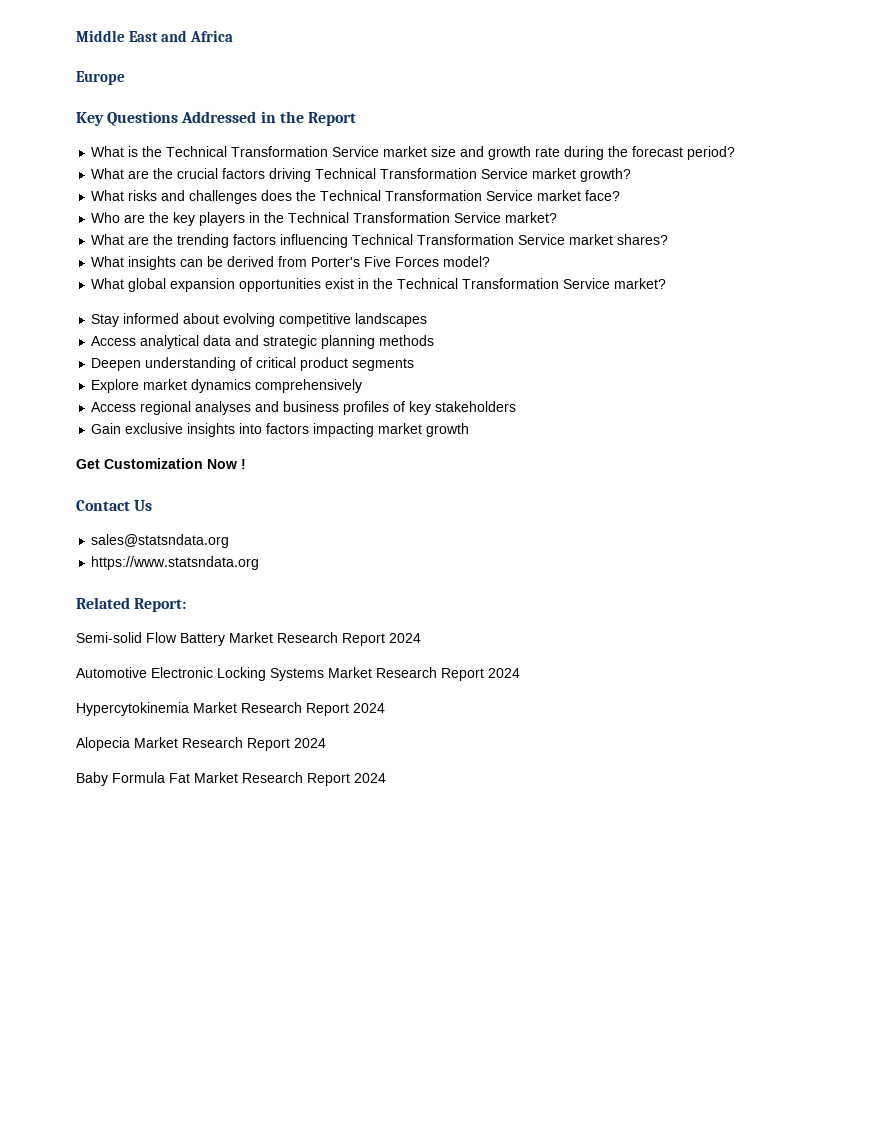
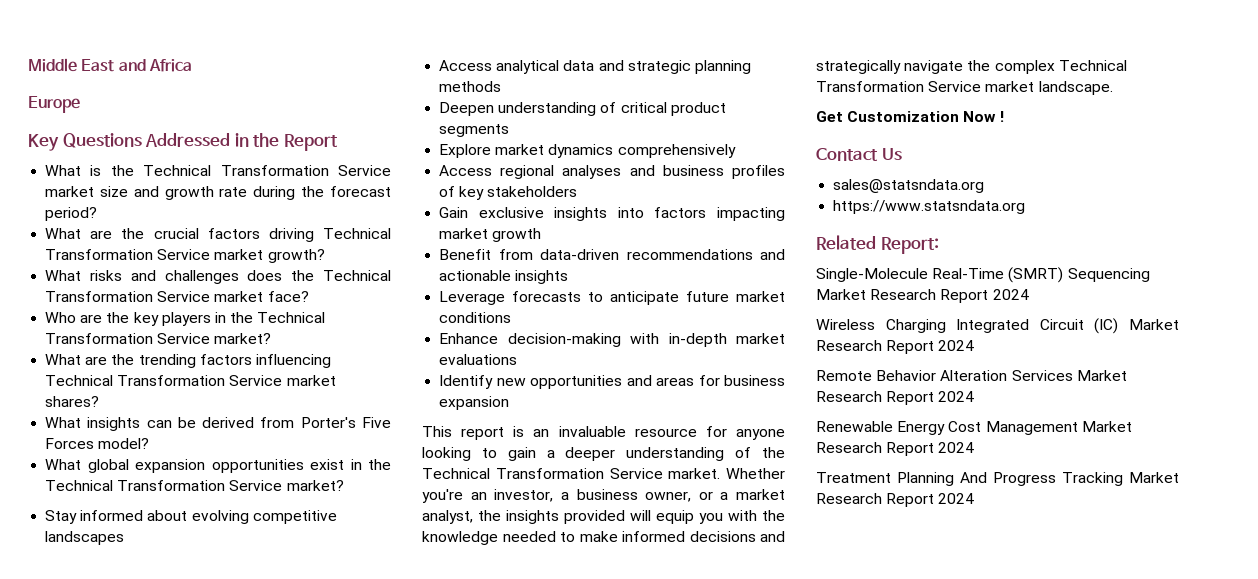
(470, 430) none -> [439,249,785,260] [439,270,569,284] [439,291,785,305] [439,312,512,323] [439,333,785,347] [439,354,518,365] [439,375,785,389] [439,396,510,410] [422,426,785,440] [422,447,785,461] [422,468,785,479] [422,489,785,503] [422,510,785,524] [422,531,785,545] [816,60,1127,74] [816,81,1113,95] // Benefit from data-driven recommendations and actionable insights // Leverage forecasts to anticipate future market conditions // Enhance decision-making with in-depth market evaluations // Identify new opportunities and areas for business expansion // This report is an invaluable resource for anyone looking to gain a deeper understanding of the Technical Transformation Service market. Whether you're an investor, a business owner, or a market analyst, the insights provided will equip you with the knowledge needed to make informed decisions and strategically navigate the complex Technical Transformation Service market landscape.
[76,632,421,646] [76,667,520,681] [76,702,385,716] [76,737,326,751] [76,772,190,786] Semi-solid Flow Battery Market Research Report 2024 // Automotive Electronic Locking Systems Market Research Report 2024 // Hypercytokinemia Market Research Report 2024 // Alopecia Market Research Report 2024 // Baby Formula Fat -> [816,267,1150,283] [816,289,1029,303] [816,318,1179,334] [816,340,975,354] [816,370,1127,381] [816,391,975,405] [816,421,1132,435] [816,442,975,456] [816,472,1123,486] Single-Molecule Real-Time (SMRT) Sequencing Market Research Report 2024 // Wireless Charging Integrated Circuit (IC) Market Research Report 2024 // Remote Behavior Alteration Services Market Research Report 2024 // Renewable Energy Cost Management Market Research Report 2024 // Treatment Planning And Progress Tracking

